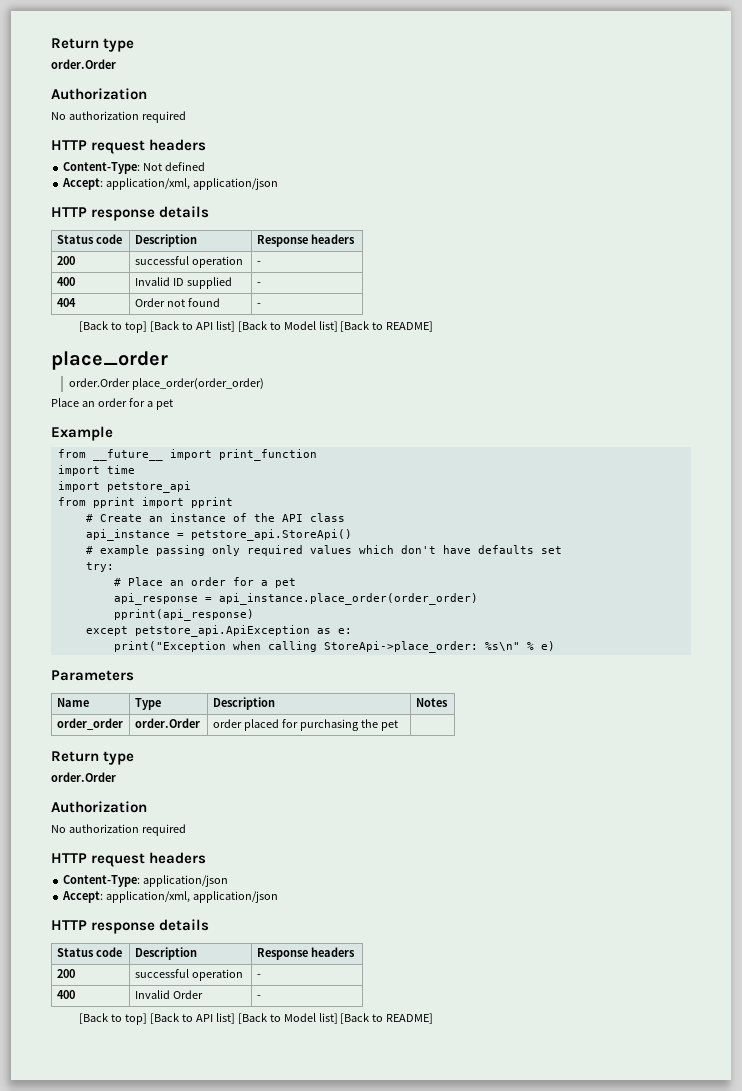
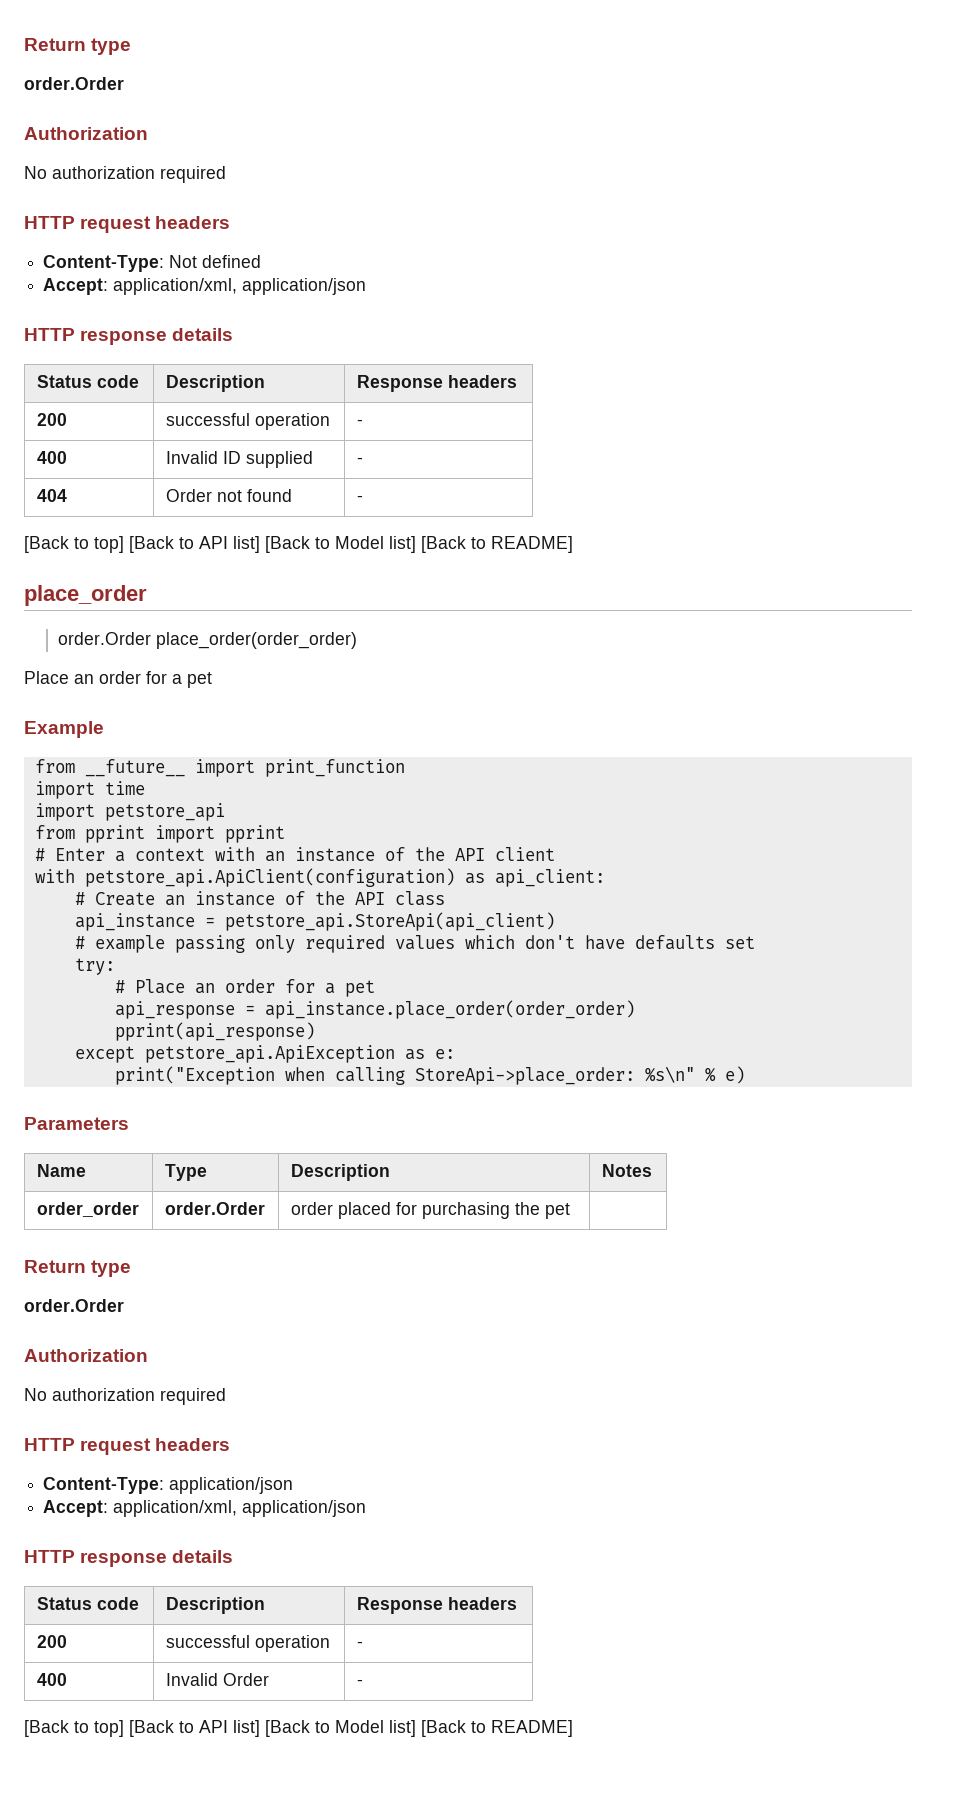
(233, 502) none -> [34,847,555,862] [34,868,605,887] // # Enter a context with an instance of the API client // with petstore_api.ApiClient(configuration) as api_client:
[190,529,352,541] petstore_api.StoreApi() -> [224,912,555,931] petstore_api.StoreApi(api_client)

